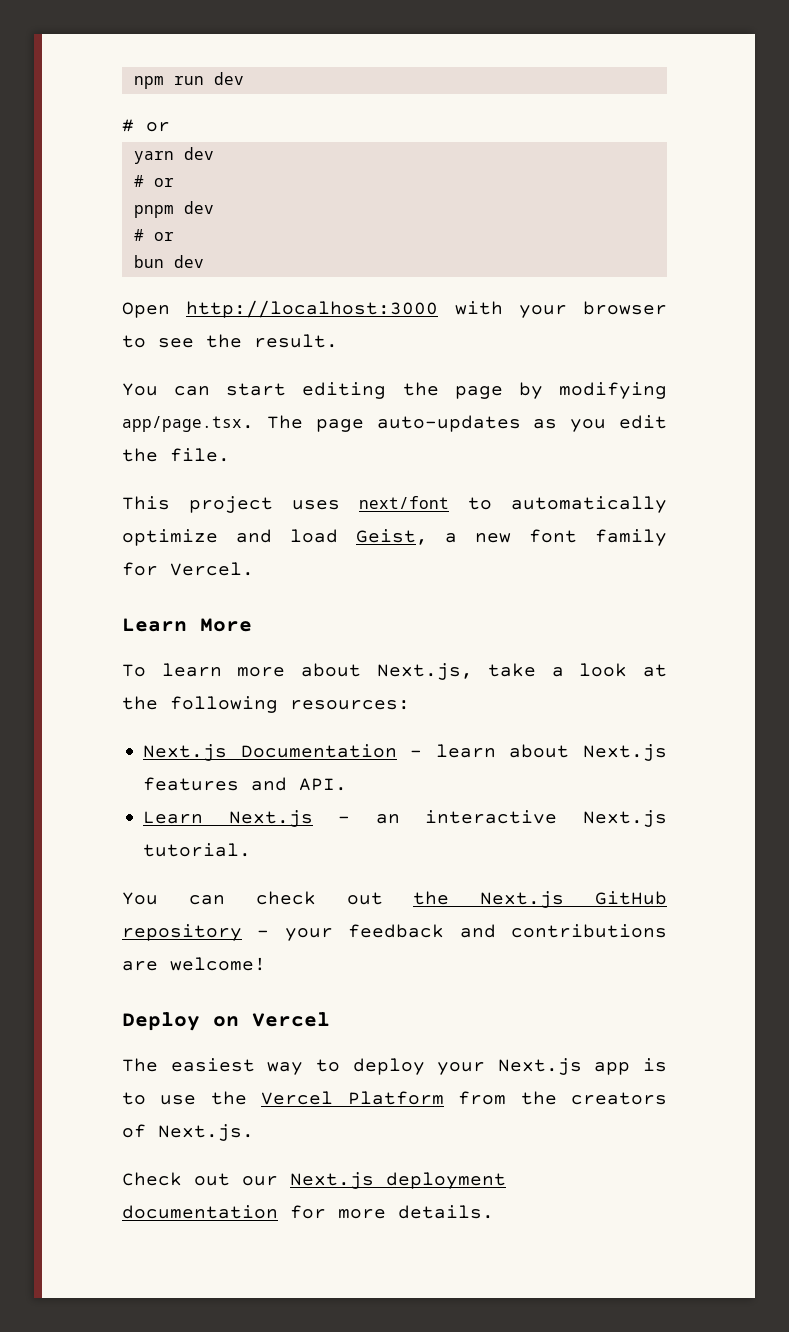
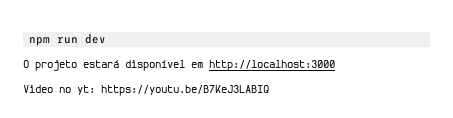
[122,119,170,132] [133,147,214,164] [133,175,174,187] [133,201,214,218] [133,229,174,241] [133,255,204,268] [122,300,667,318] [122,334,338,348] [122,382,668,399] [122,415,667,432] [122,448,230,462] [122,496,667,513] [122,529,667,546] [122,562,254,576] [122,618,252,632] [122,663,667,680] [122,696,410,713] [143,744,667,761] [143,777,348,791] [143,810,667,827] [143,843,252,857] [122,891,667,908] [122,924,667,941] [122,957,266,971] [122,1012,330,1031] [122,1058,667,1075] [122,1091,667,1105] [122,1124,254,1141] [122,1172,506,1189] [122,1205,494,1219] # or // yarn dev // # or // pnpm dev // # or // bun dev // Open http://localhost:3000 with your browser to see the result. // You can start editing the page by modifying app/page.tsx. The page auto-updates as you edit the file. // This project uses next/font to automatically optimize and load Geist, a new font family for Vercel. // Learn More // To learn more about Next.js, take a look at the following resources: // Next.js Documentation - learn about Next.js features and API. // Learn Next.js - an interactive Next.js tutorial. // You can check out the Next.js GitHub repository - your feedback and contributions are welcome! // Deploy on Vercel // The easiest way to deploy your Next.js app is to use the Vercel Platform from the creators of Next.js. // Check out our Next.js deployment documentation for more details. -> [23,60,335,71] [23,85,269,96] O projeto estará disponível em http://localhost:3000 // Video no yt: https://youtu.be/B7KeJ3LABIQ

